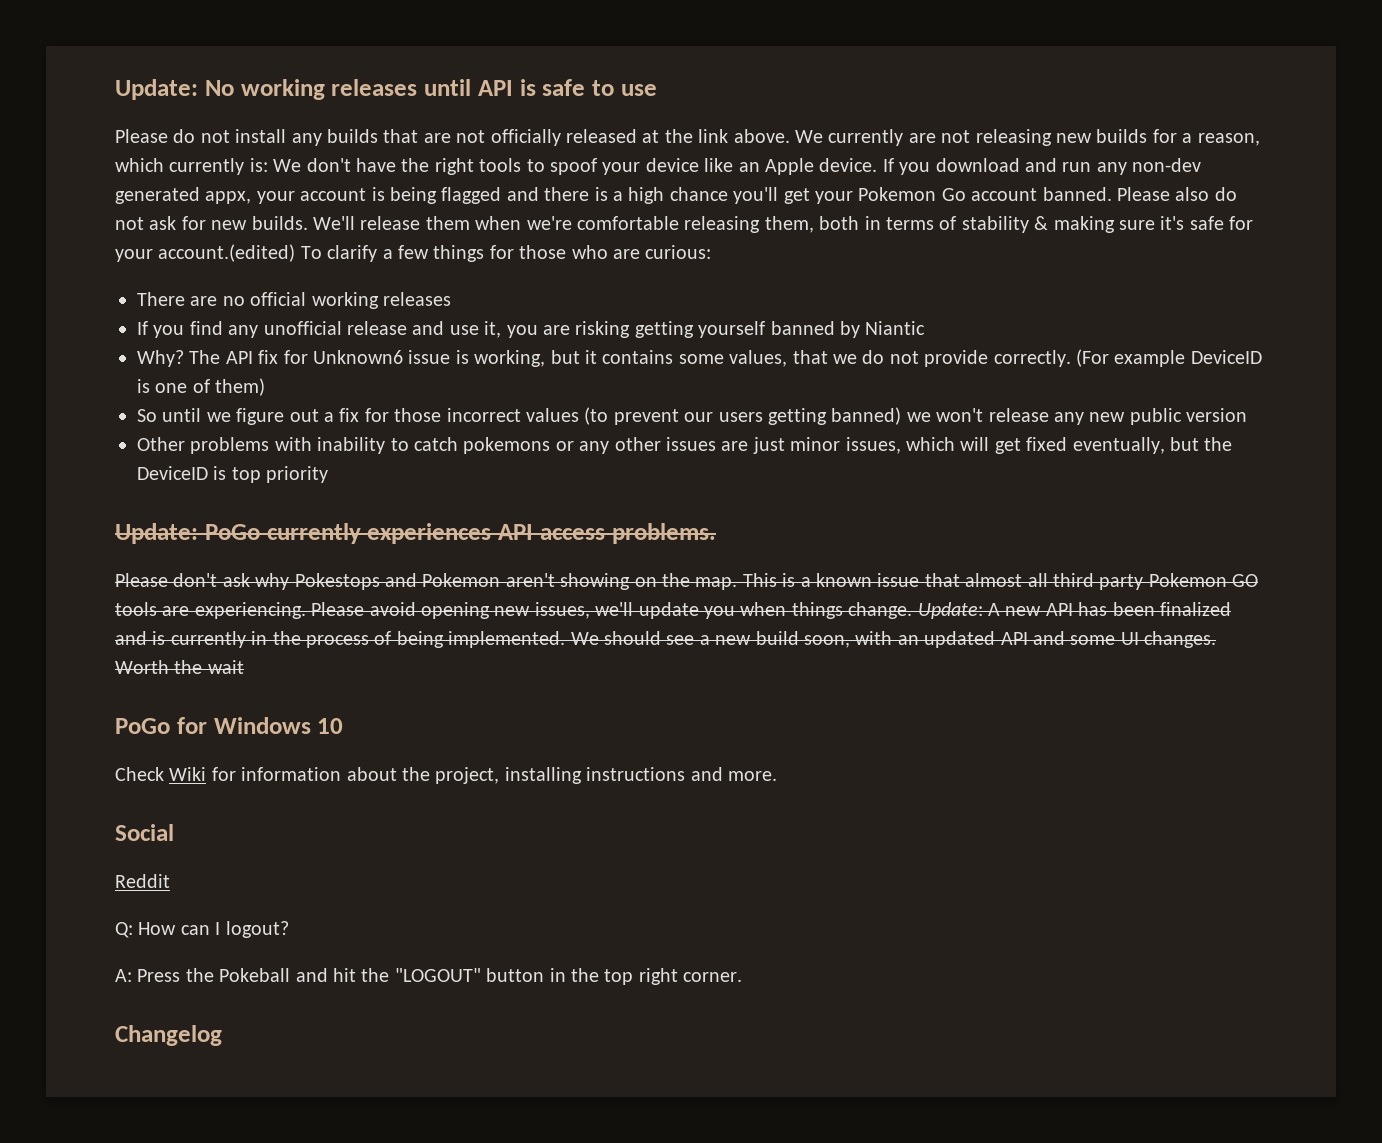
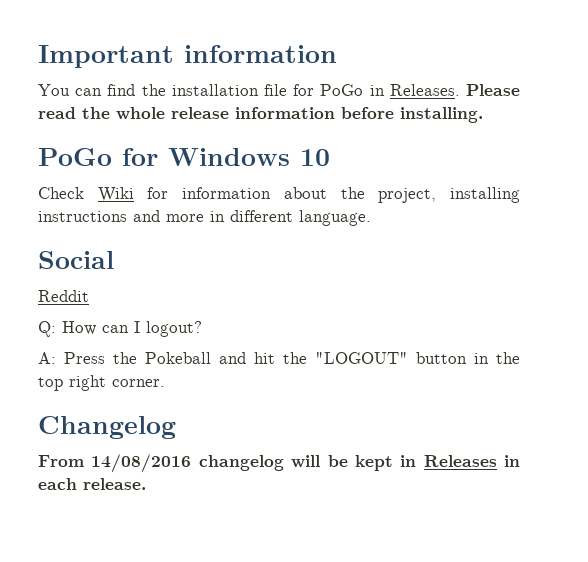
[115,79,657,100] [115,129,1260,146] [115,158,1202,175] [115,187,1237,204] [115,216,1254,233] [115,244,712,262] [137,292,451,309] [137,321,926,338] [137,349,1262,367] [137,378,266,396] [137,407,1248,425] [137,437,1233,454] [137,466,329,483] [115,523,716,544] [115,573,1259,590] [115,602,1231,619] [115,631,1217,648] [115,660,244,674] Update: No working releases until API is safe to use // Please do not install any builds that are not officially released at the link above. We currently are not releasing new builds for a reason, which currently is: We don't have the right tools to spoof your device like an Apple device. If you download and run any non-dev generated appx, your account is being flagged and there is a high chance you'll get your Pokemon Go account banned. Please also do not ask for new builds. We'll release them when we're comfortable releasing them, both in terms of stability & making sure it's safe for your account.(edited) To clarify a few things for those who are curious: // There are no official working releases // If you find any unofficial release and use it, you are risking getting yourself banned by Niantic // Why? The API fix for Unknown6 issue is working, but it contains some values, that we do not provide correctly. (For example DeviceID is one of them) // So until we figure out a fix for those incorrect values (to prevent our users getting banned) we won't release any new public version // Other problems with inability to catch pokemons or any other issues are just minor issues, which will get fixed eventually, but the DeviceID is top priority // Update: PoGo currently experiences API access problems. // Please don't ask why Pokestops and Pokemon aren't showing on the map. This is a known issue that almost all third party Pokemon GO tools are experiencing. Please avoid opening new issues, we'll update you when things change. Update: A new API has been finalized and is currently in the process of being implemented. We should see a new build soon, with an updated API and some UI changes. Worth the wait -> [38,45,337,68] [38,84,520,96] [38,107,483,123] Important information // You can find the installation file for PoGo in Releases. Please read the whole release information before installing.
[727,771,777,781] more. -> [166,210,371,226] more in different language.
(222, 1035) none -> [38,454,520,473] [38,478,146,490] // From 14/08/2016 changelog will be kept in Releases in each release.

